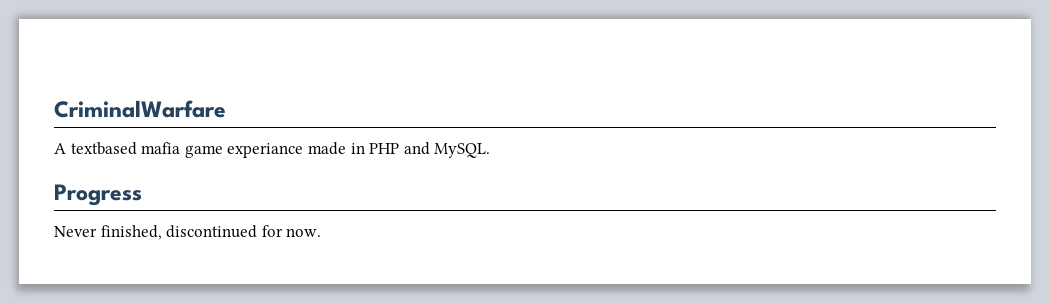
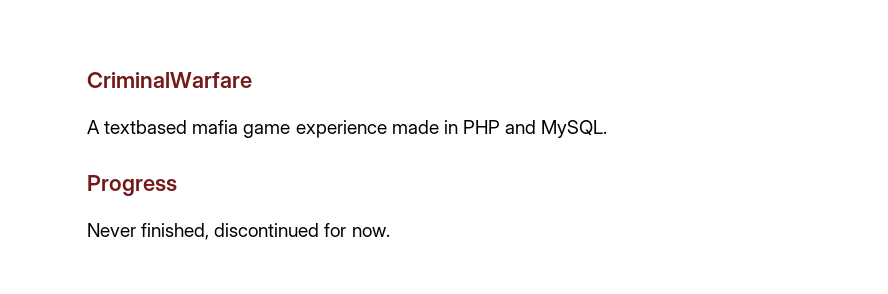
[227,143,304,158] experiance -> [295,120,387,138] experience

